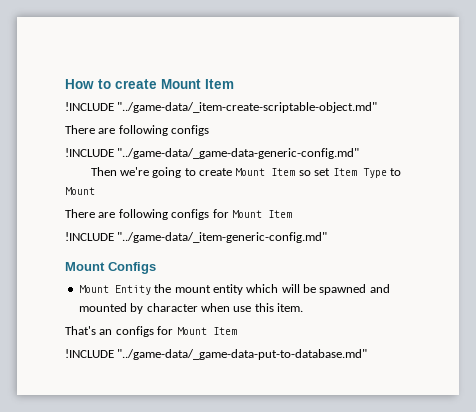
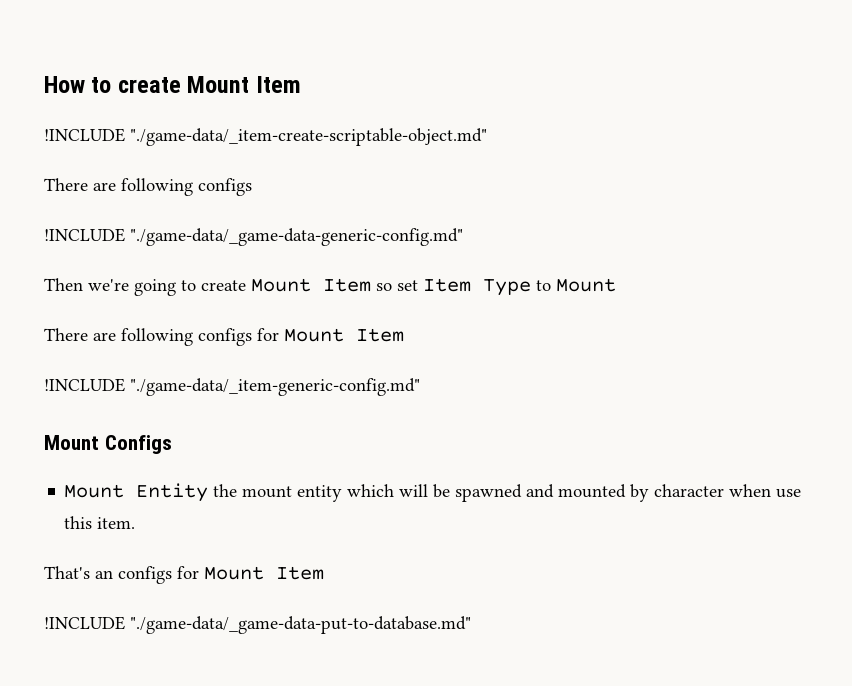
[117,102,378,113] "../game-data/_item-create-scriptable-object.md" -> [130,128,487,146] "./game-data/_item-create-scriptable-object.md"
[117,148,360,159] "../game-data/_game-data-generic-config.md" -> [130,228,463,246] "./game-data/_game-data-generic-config.md"
[117,232,328,243] "../game-data/_item-generic-config.md" -> [130,378,420,396] "./game-data/_item-generic-config.md"
[117,349,368,360] "../game-data/_game-data-put-to-database.md" -> [130,616,471,634] "./game-data/_game-data-put-to-database.md"

